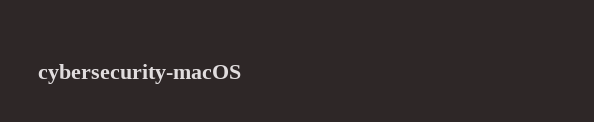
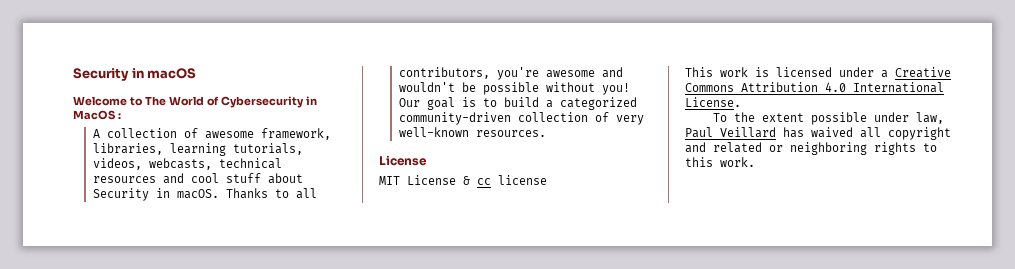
[38,64,241,84] cybersecurity-macOS -> [73,68,197,81] [73,96,317,108] [73,110,121,120] [92,128,331,140] [92,143,303,156] [92,158,282,170] [92,173,303,184] [92,188,317,201] [398,67,623,80] [398,82,630,95] [398,97,637,110] [398,112,644,125] [398,127,546,137] [379,155,427,166] [379,175,547,185] [685,67,951,78] [685,82,944,93] [685,97,741,107] [712,112,944,125] [685,127,951,140] [685,142,937,155] [685,157,755,167] Security in macOS // Welcome to The World of Cybersecurity in MacOS : // A collection of awesome framework, libraries, learning tutorials, videos, webcasts, technical resources and cool stuff about Security in macOS. Thanks to all contributors, you're awesome and wouldn't be possible without you! Our goal is to build a categorized community-driven collection of very well-known resources. // License // MIT License & cc license // This work is licensed under a Creative Commons Attribution 4.0 International License. // To the extent possible under law, Paul Veillard has waived all copyright and related or neighboring rights to this work.

